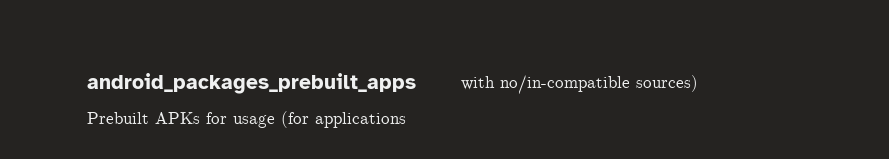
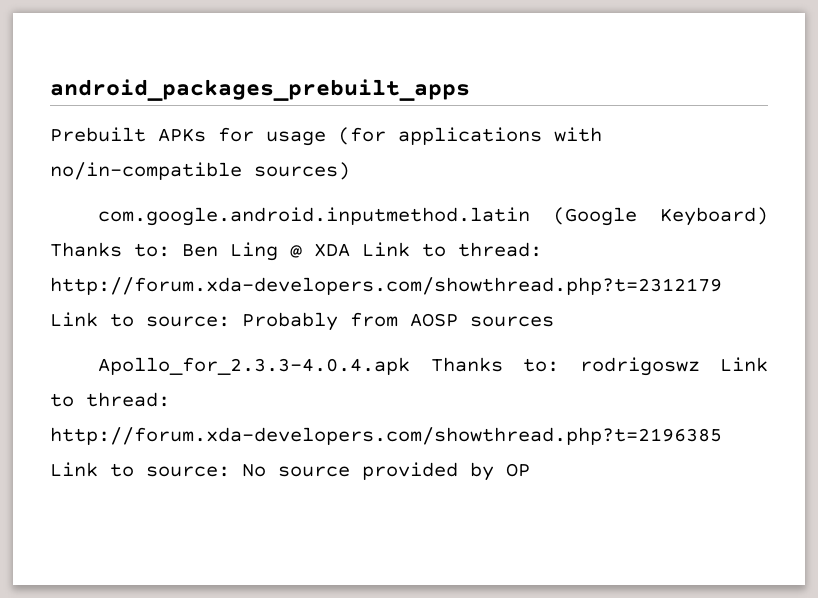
(698, 83) none -> [98,207,768,226] [50,242,542,261] [50,277,722,295] [50,312,554,331] [98,357,768,376] [50,392,170,407] [50,427,722,445] [50,462,530,481] // com.google.android.inputmethod.latin (Google Keyboard) Thanks to: Ben Ling @ XDA Link to thread: http://forum.xda-developers.com/showthread.php?t=2312179 Link to source: Probably from AOSP sources // Apollo_for_2.3.3-4.0.4.apk Thanks to: rodrigoswz Link to thread: http://forum.xda-developers.com/showthread.php?t=2196385 Link to source: No source provided by OP

